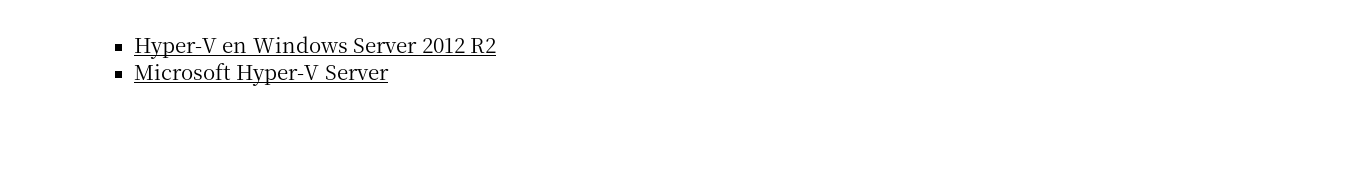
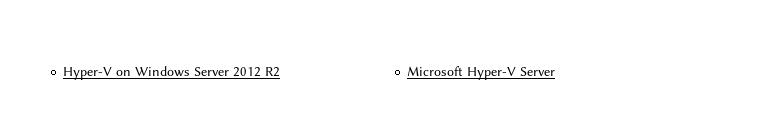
[133,38,248,59] Hyper-V en -> [63,67,132,80] Hyper-V on

